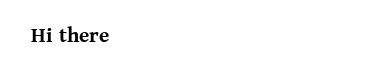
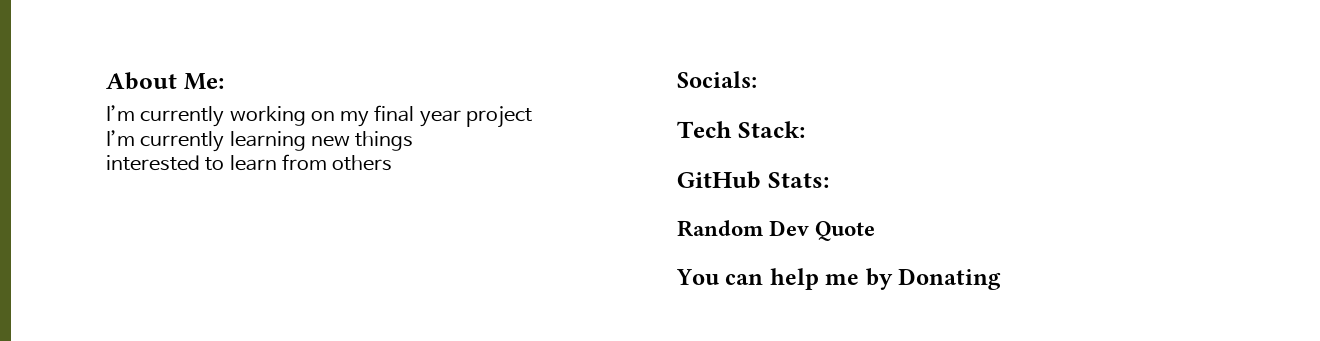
[31,26,109,42] Hi there -> [106,72,224,90] [106,105,532,128] [106,130,414,152] [106,154,393,171] [677,71,757,88] [677,121,805,138] [677,171,829,189] [677,220,876,241] [676,268,1002,290] About Me: // I’m currently working on my final year project // I’m currently learning new things // interested to learn from others // Socials: // Tech Stack: // GitHub Stats: // Random Dev Quote // You can help me by Donating

